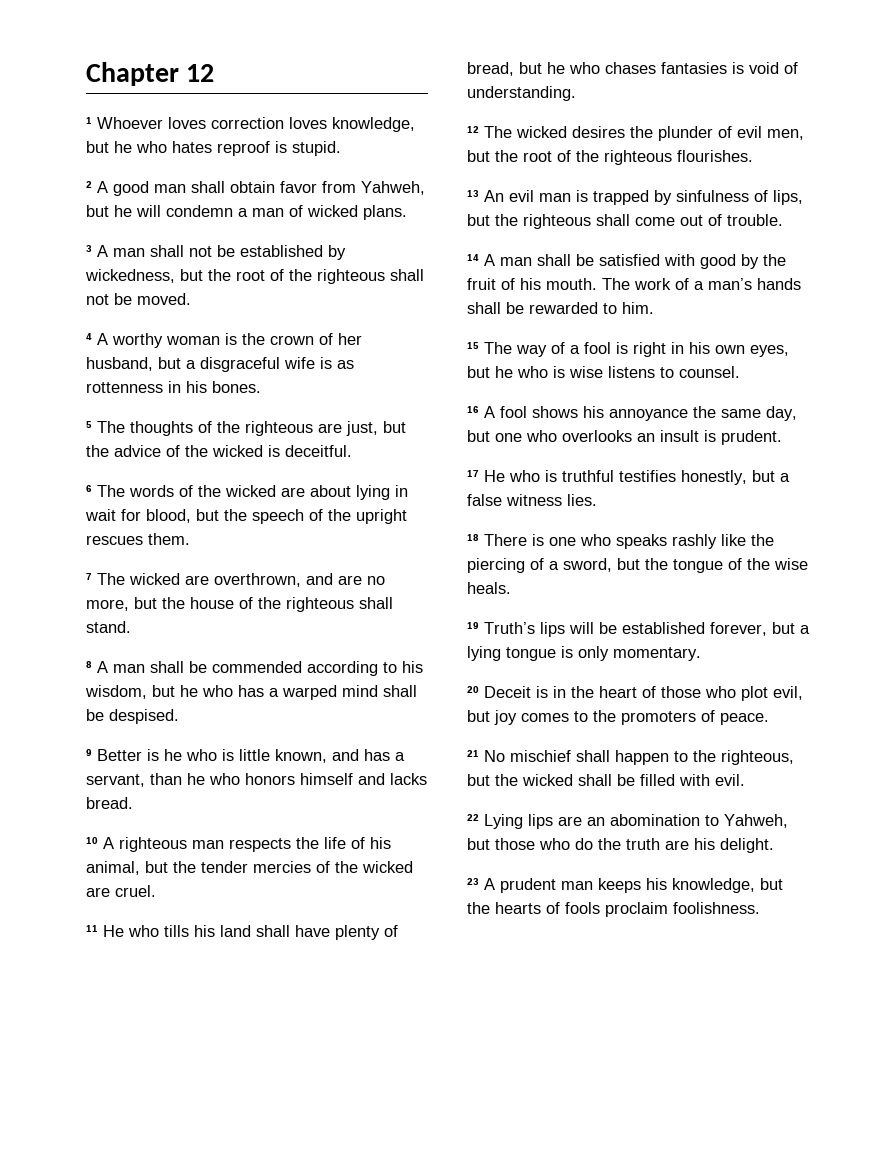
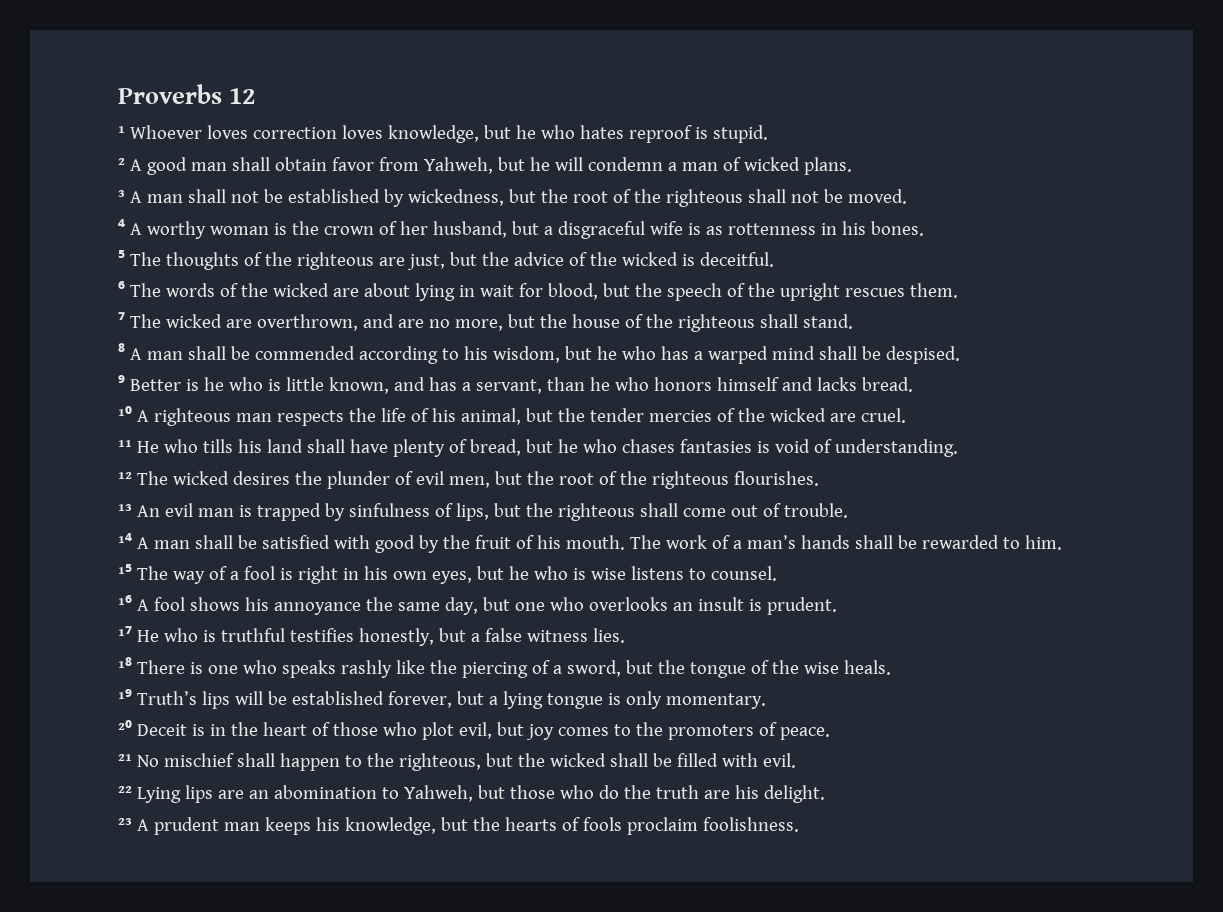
[86,62,179,86] Chapter -> [118,84,222,104] Proverbs

